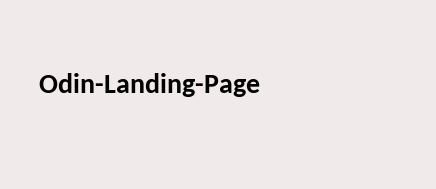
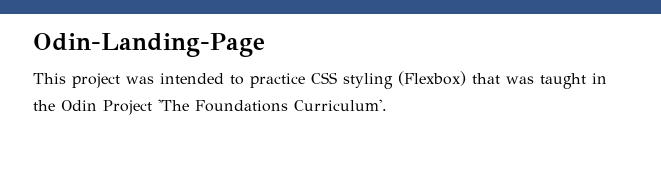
(260, 85) none -> [33,71,607,89] [33,99,387,115] // This project was intended to practice CSS styling (Flexbox) that was taught in the Odin Project 'The Foundations Curriculum'.

